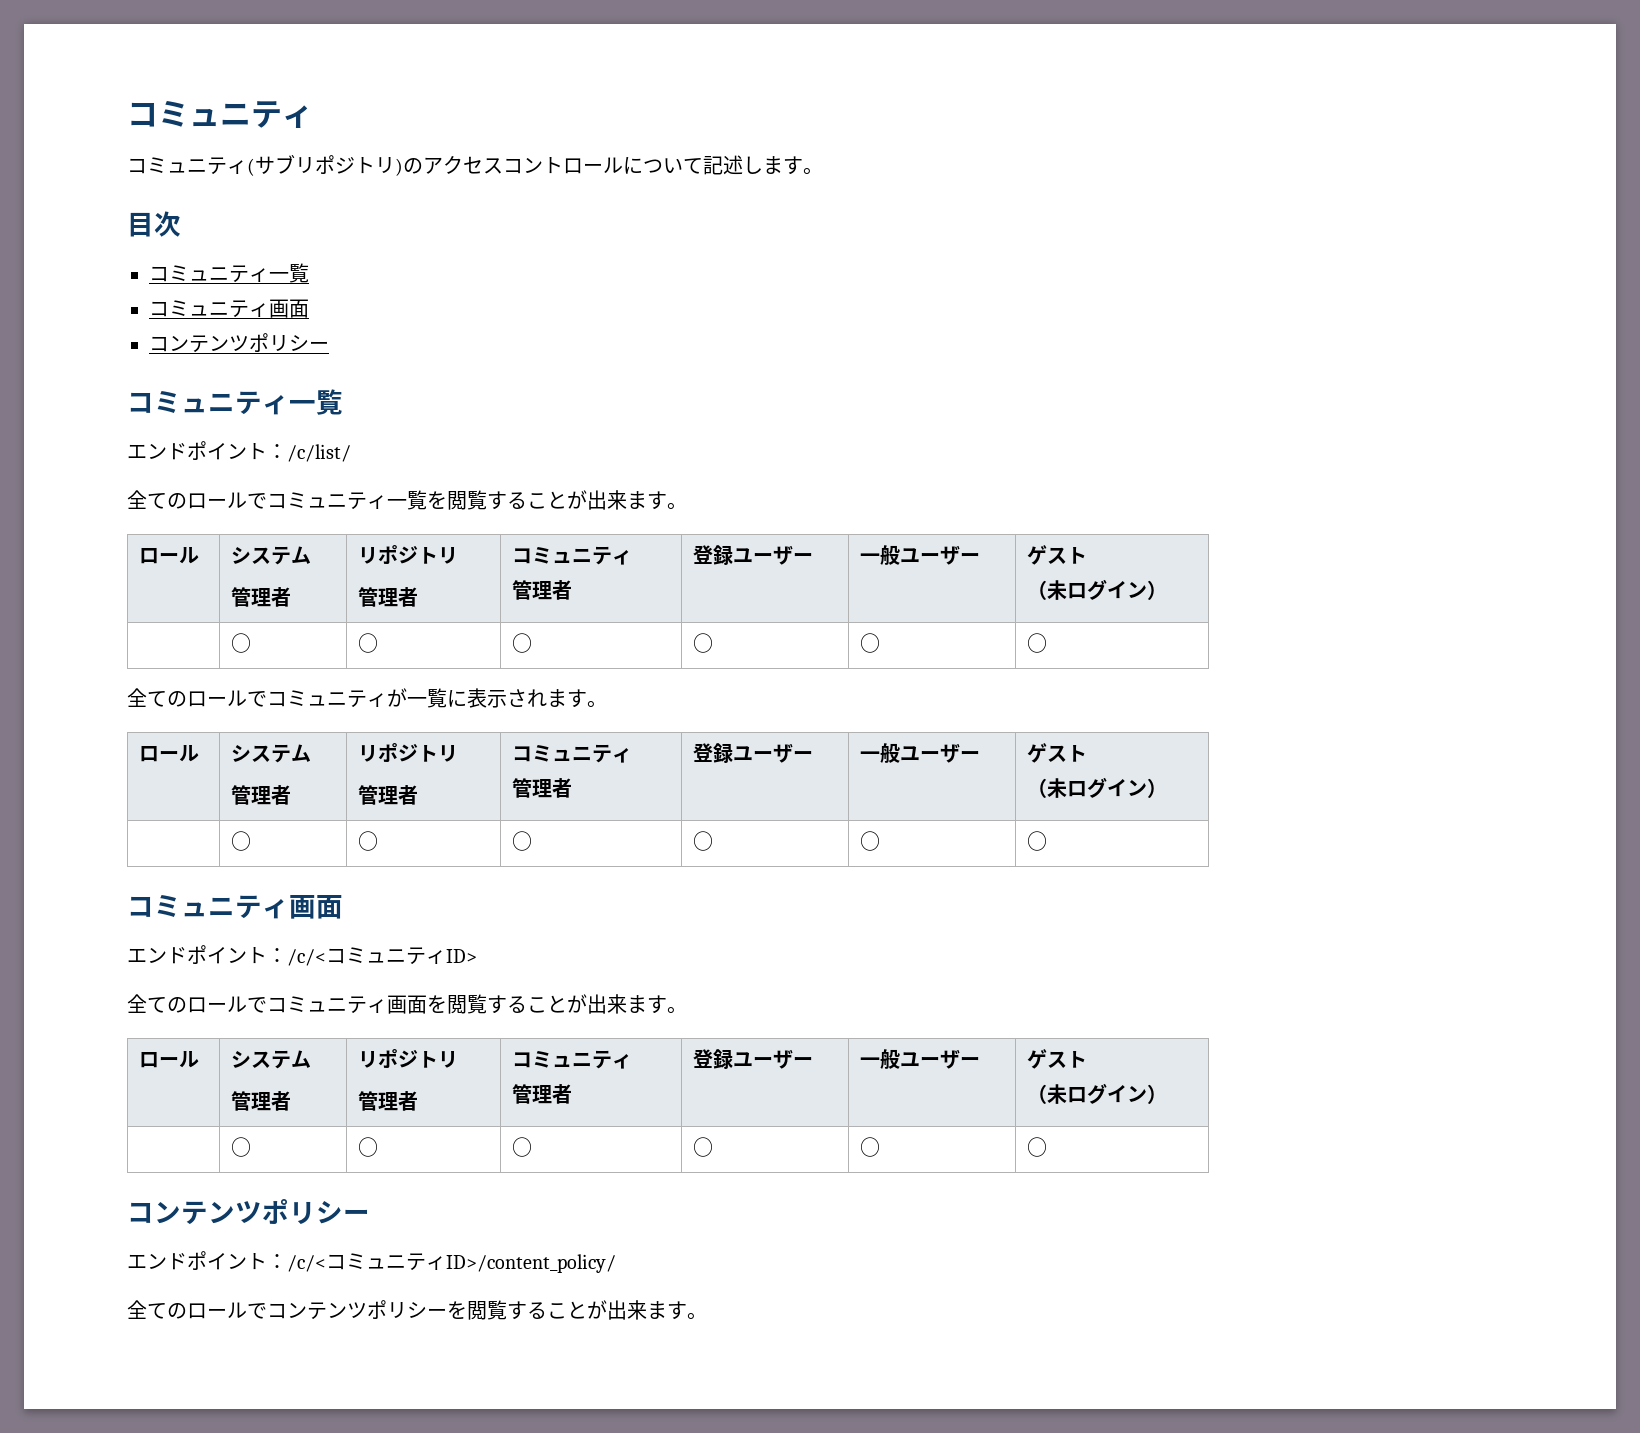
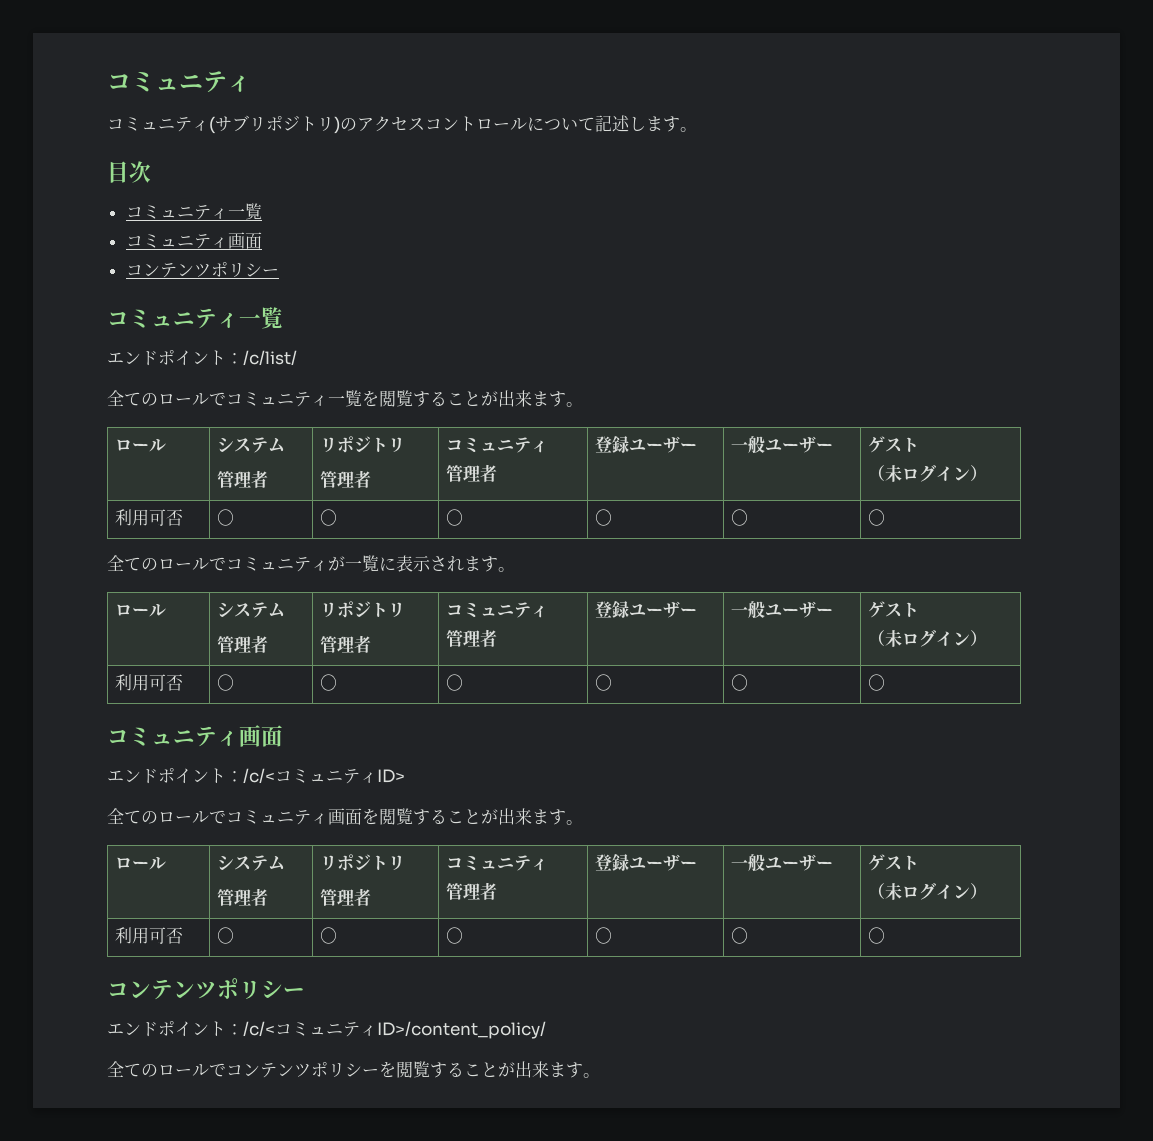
(1168, 590) none -> [114,509,183,526] 利用可否
(1168, 788) none -> [114,674,183,691] 利用可否
(1168, 1094) none -> [114,927,183,944] 利用可否

